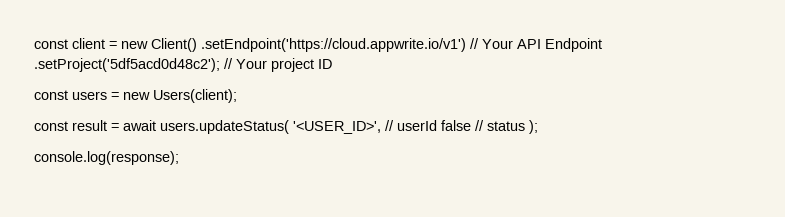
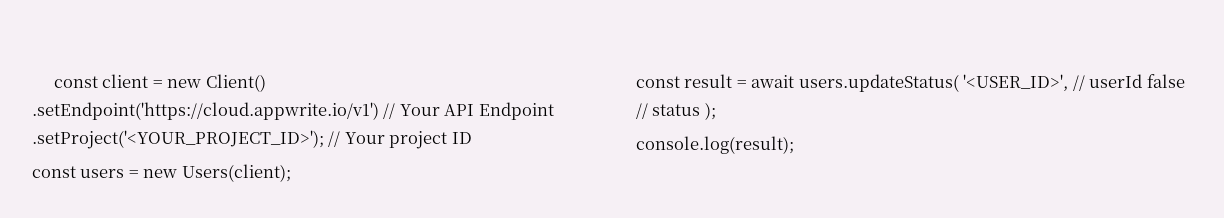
[34,58,220,72] .setProject('5df5acd0d48c2'); -> [32,130,324,149] .setProject('<YOUR_PROJECT_ID>');
[34,151,179,165] console.log(response); -> [636,136,794,154] console.log(result);

